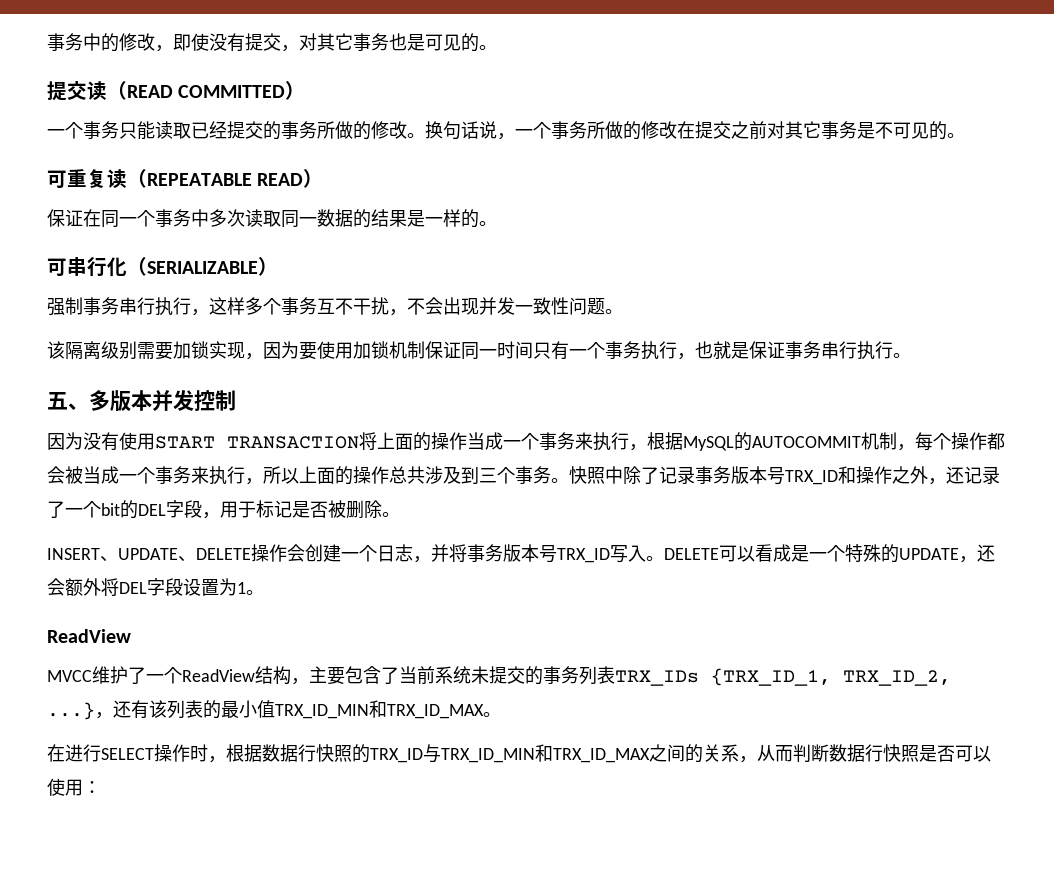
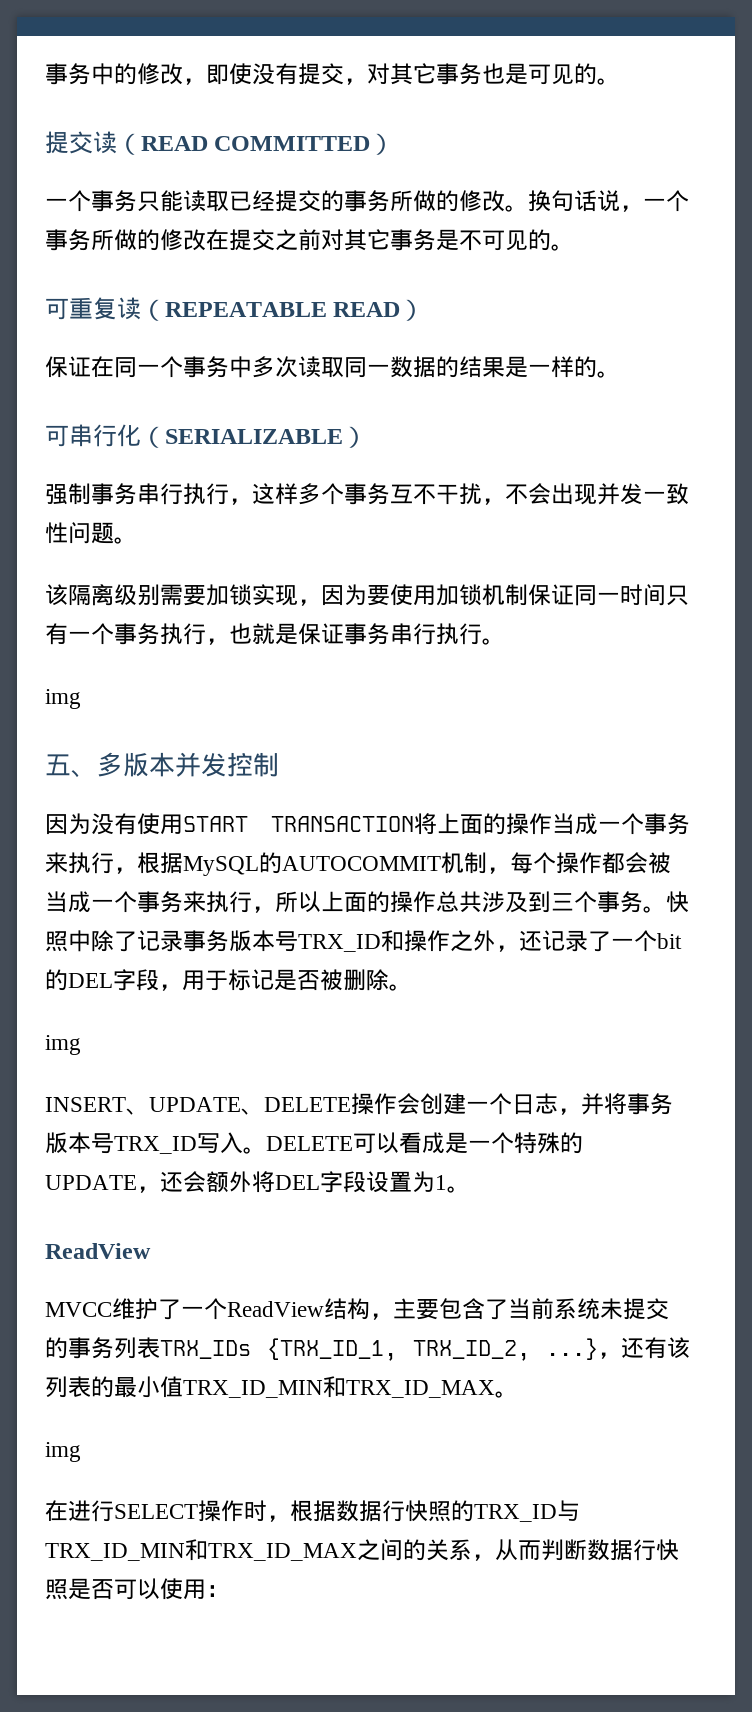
(911, 355) none -> [45,689,81,709] // img
(400, 514) none -> [45,1035,81,1055] // img
(501, 714) none -> [45,1442,81,1462] // img

